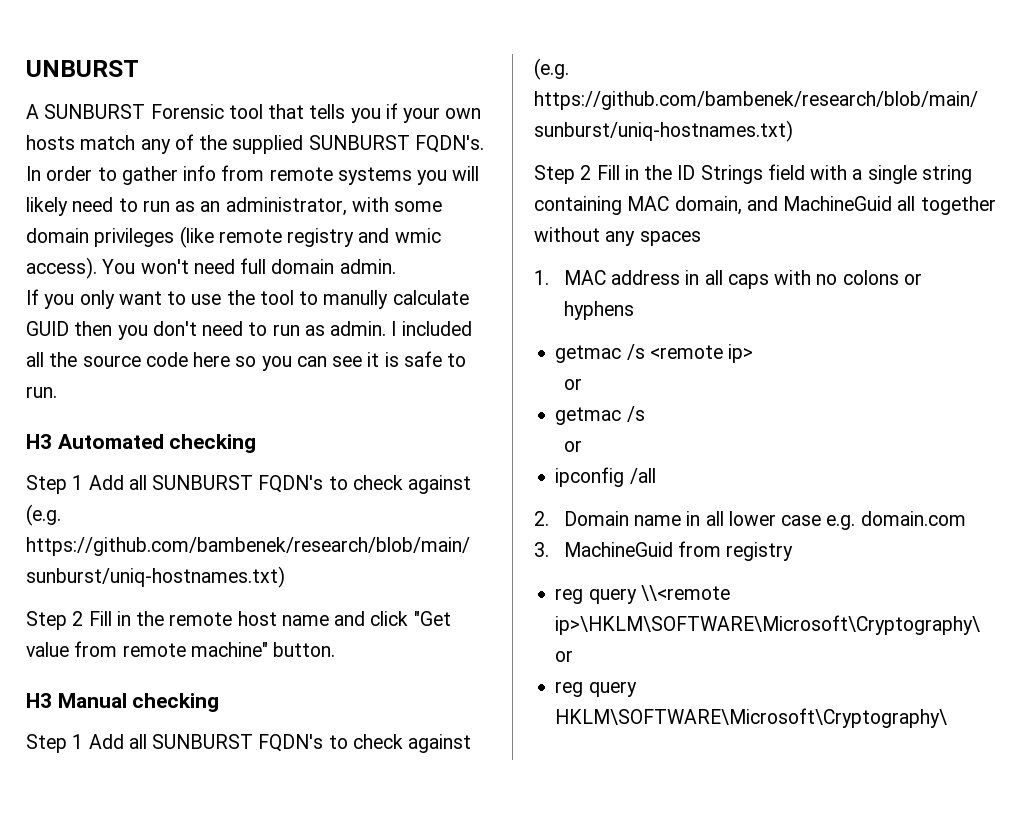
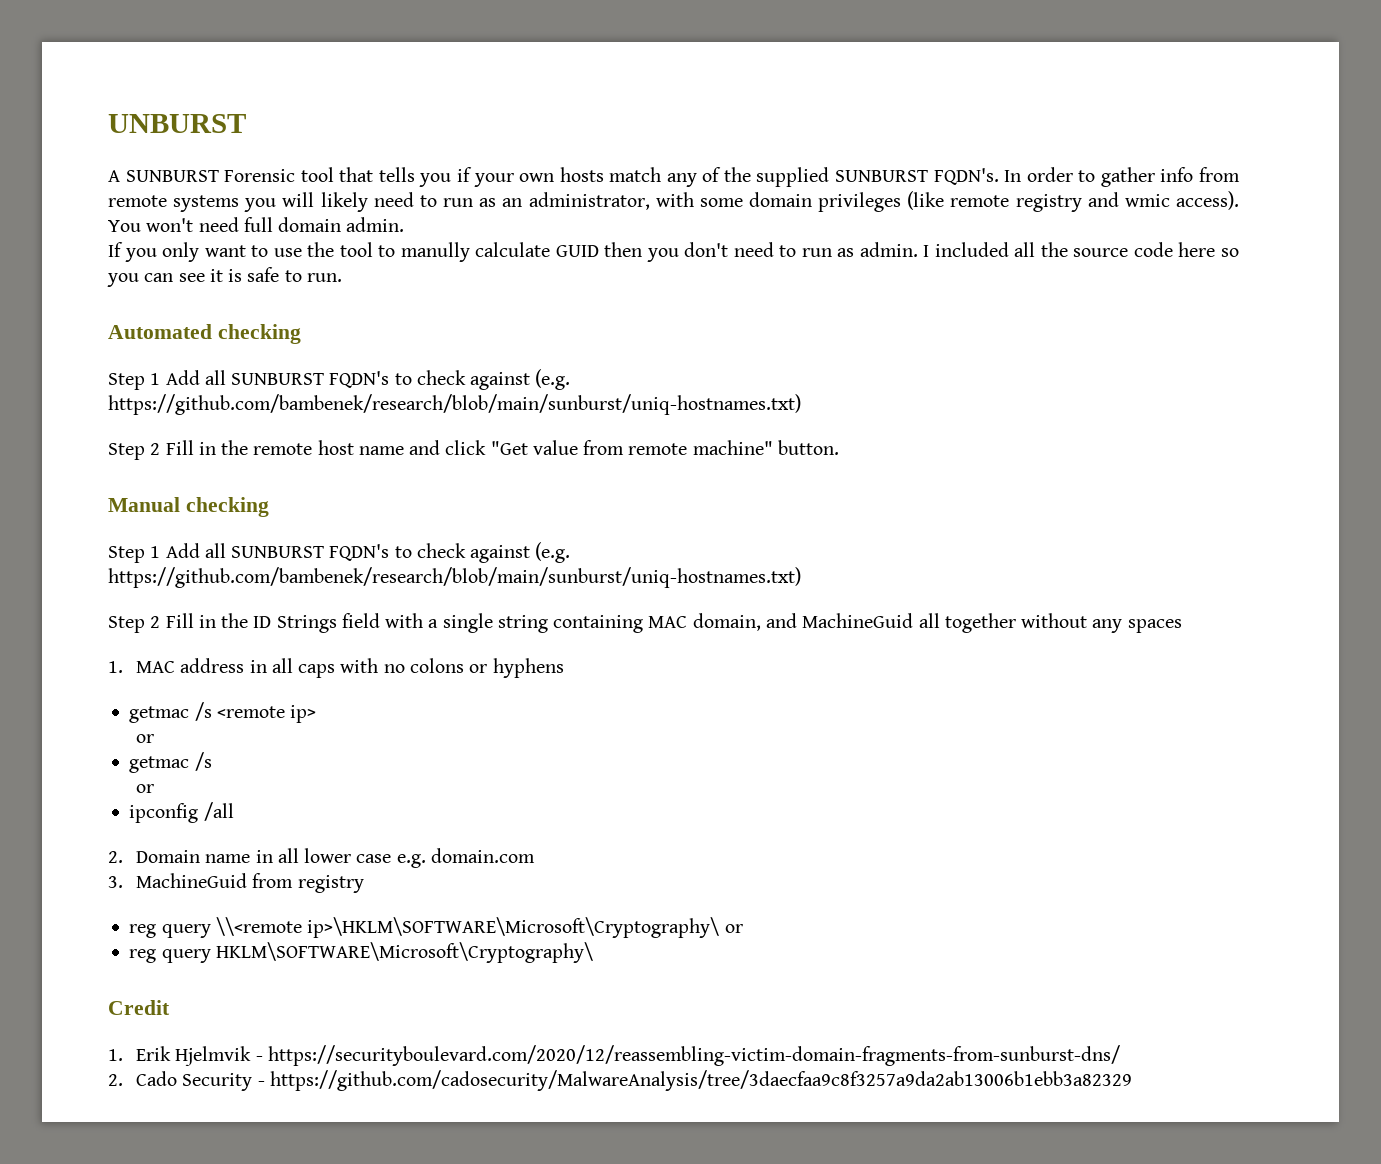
[26,434,52,449] H3 -> (342, 277) none
[26,693,52,708] H3 -> (839, 447) none
(948, 718) none -> [108,1000,170,1015] [108,1045,1120,1066] [108,1070,1132,1091] // Credit // 1. Erik Hjelmvik - https://securityboulevard.com/2020/12/reassembling-victim-domain-fragments-from-sunburst-dns/ // 2. Cado Security - https://github.com/cadosecurity/MalwareAnalysis/tree/3daecfaa9c8f3257a9da2ab13006b1ebb3a82329

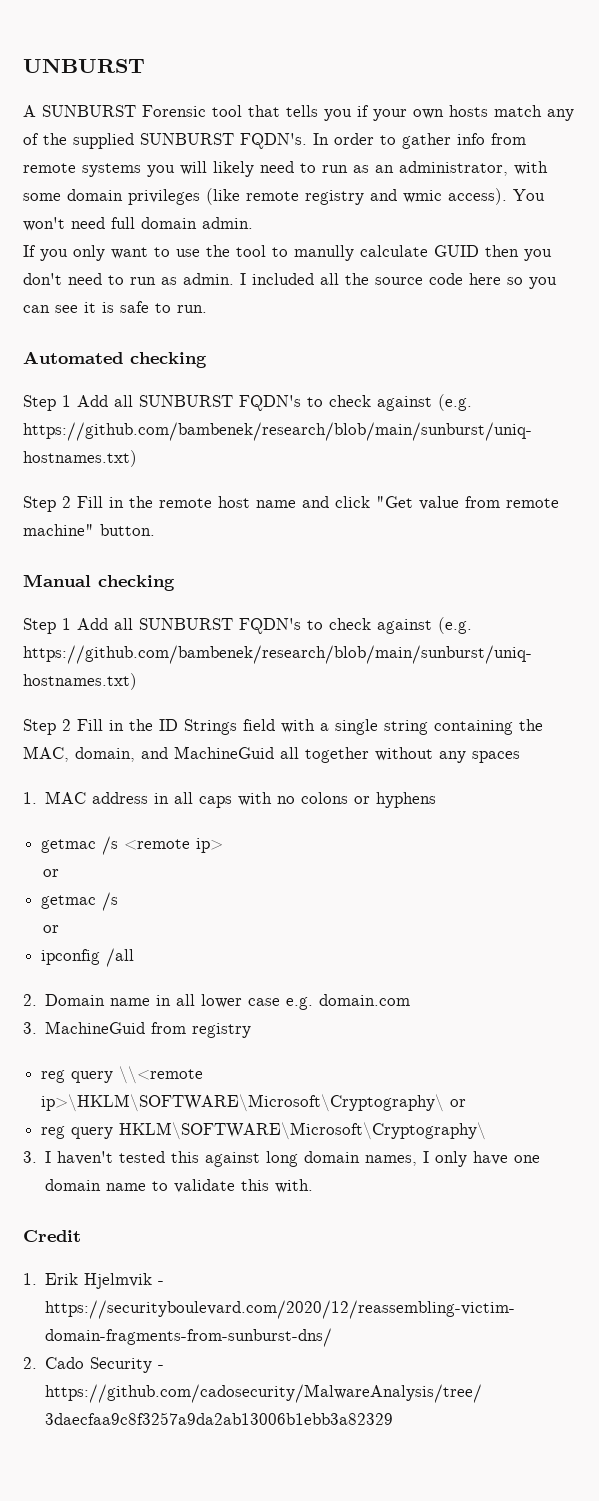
[648,616,688,628] MAC -> [519,719,543,731] [23,746,69,762] the MAC,
(593, 952) none -> [23,1151,541,1167] [45,1179,314,1193] // 3. I haven't tested this against long domain names, I only have one domain name to validate this with.

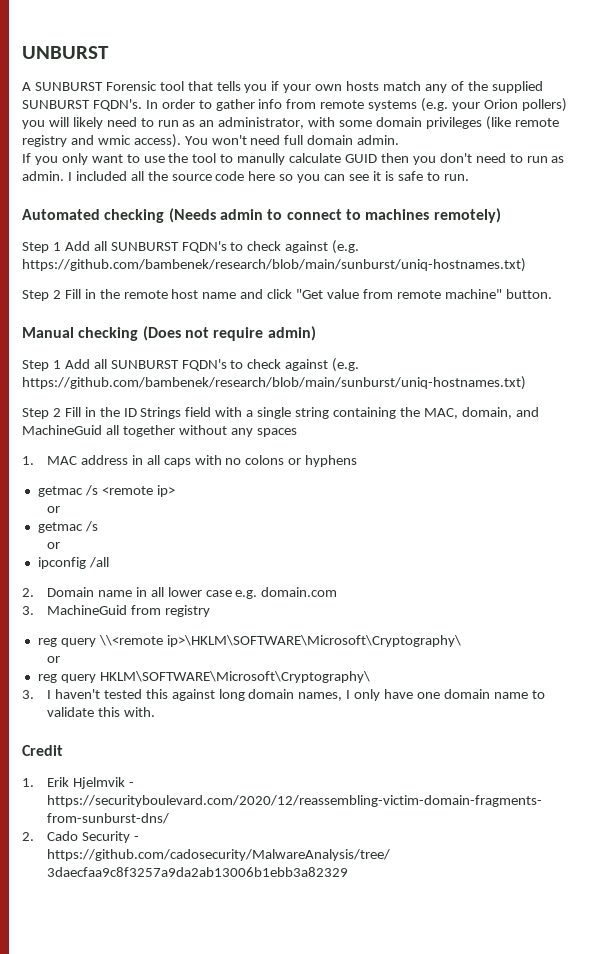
(141, 170) none -> [421,98,567,112] (e.g. your Orion pollers)
(207, 360) none -> [168,208,501,223] (Needs admin to connect to machines remotely)
(175, 583) none -> [142,326,316,341] (Does not require admin)
(445, 1103) none -> (461, 641) //

